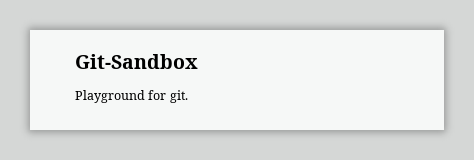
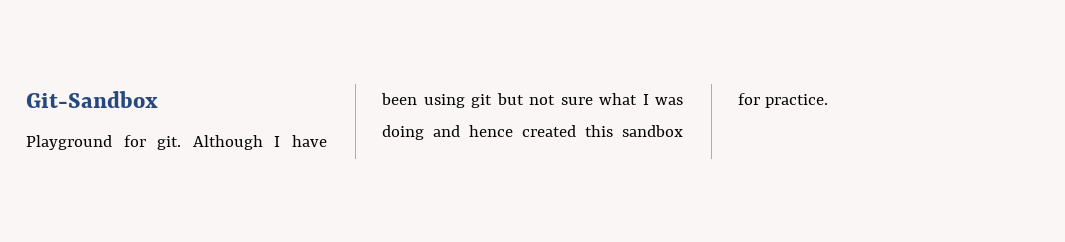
(188, 96) none -> [192,135,327,150] [381,93,683,108] [382,125,683,140] [738,93,828,108] Although I have been using git but not sure what I was doing and hence created this sandbox for practice.

